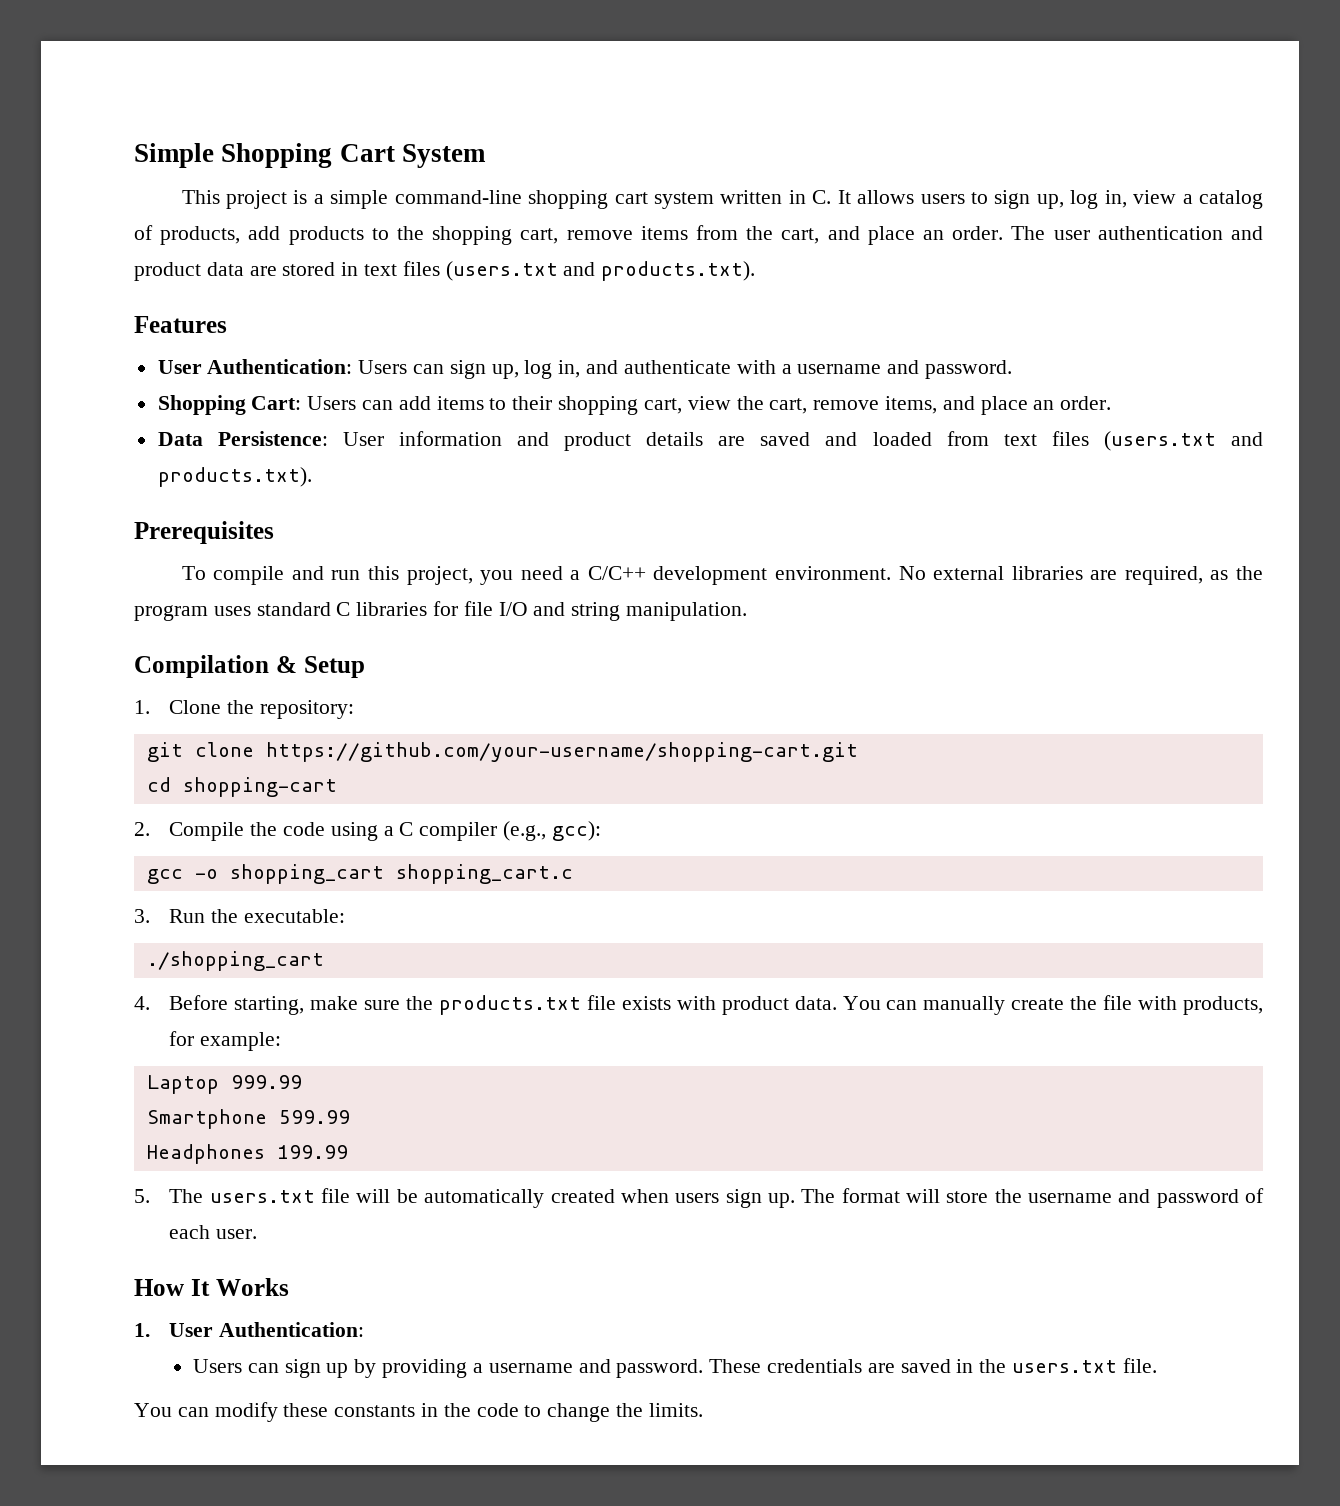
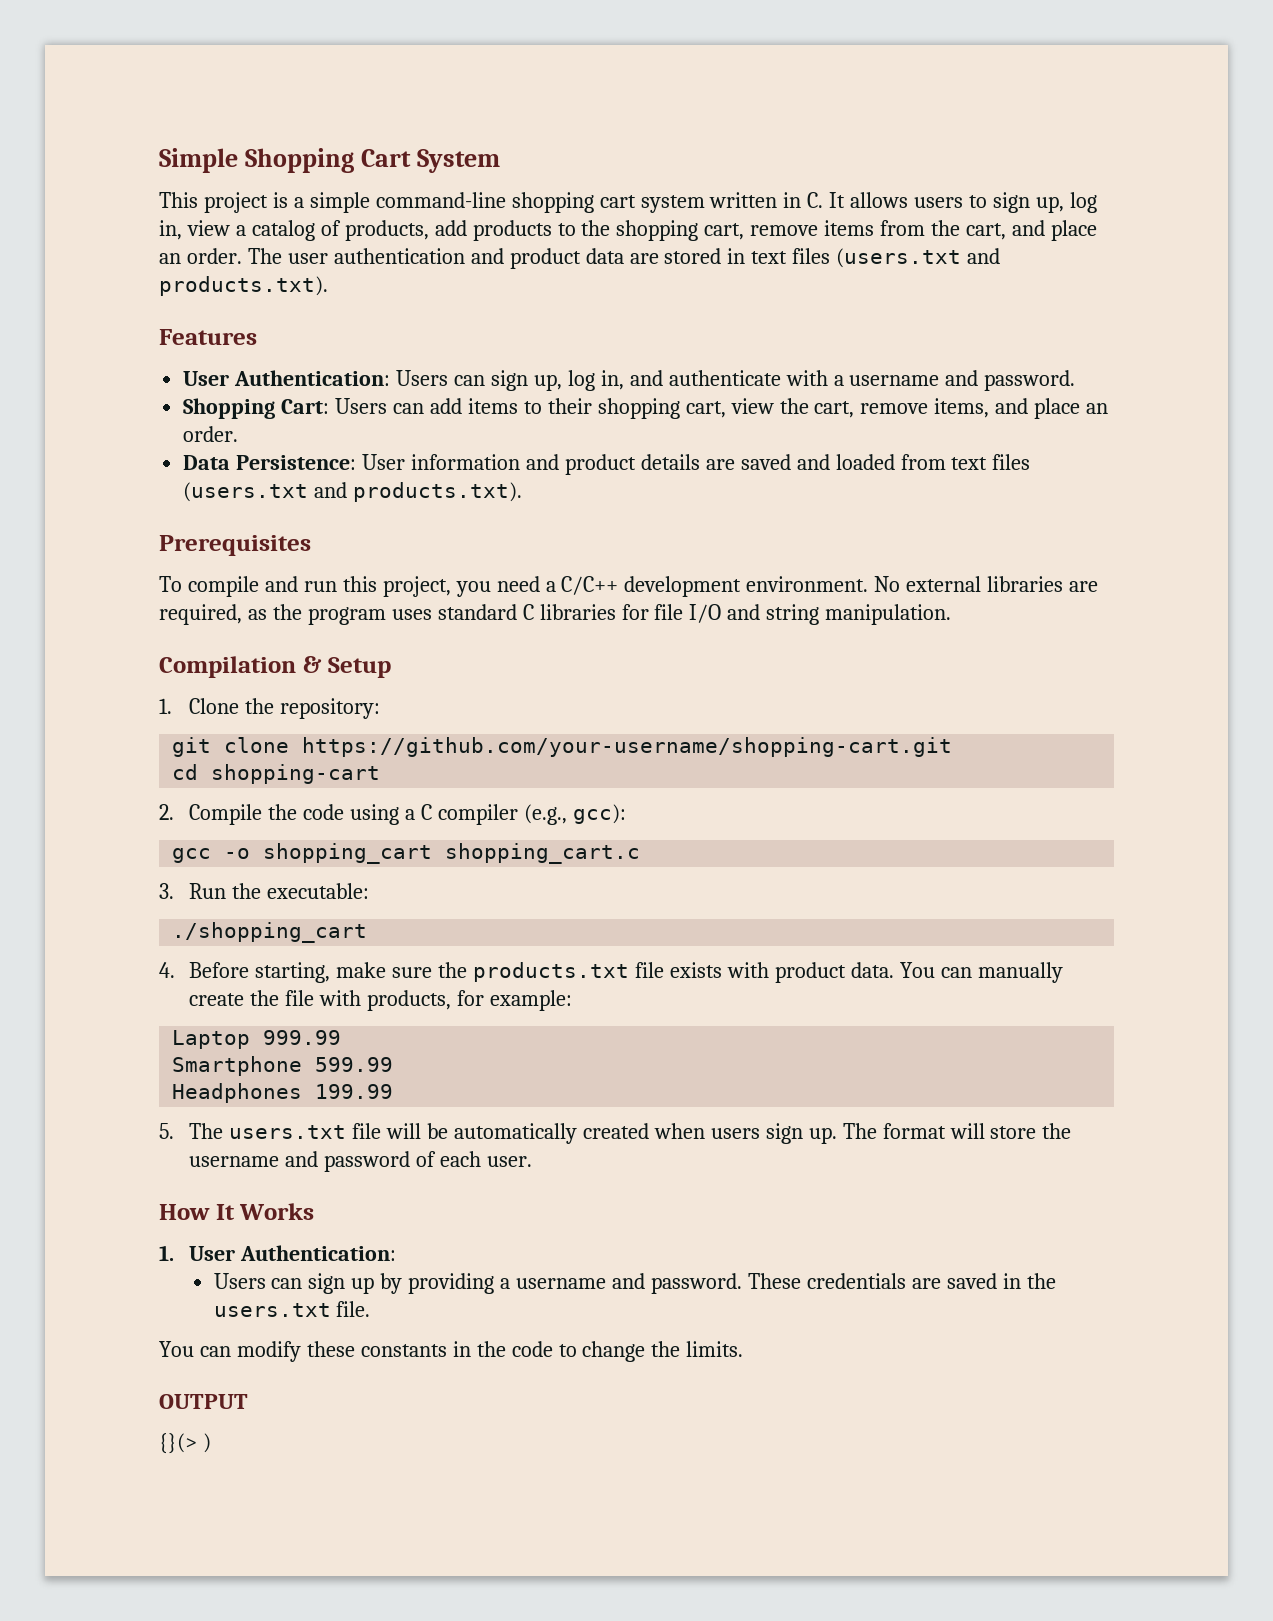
(703, 1410) none -> [159,1394,248,1409] [159,1433,211,1454] // OUTPUT // {}(> )

